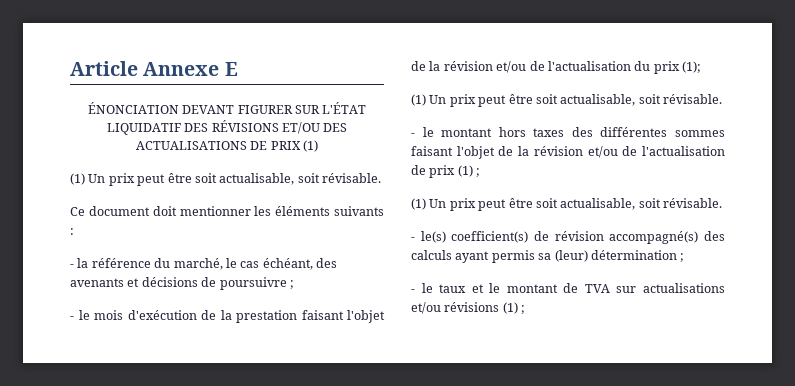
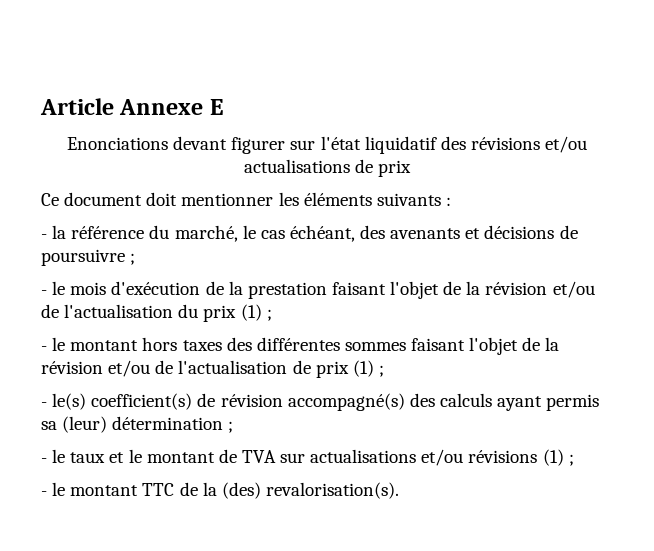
[87,102,367,114] [106,120,348,135] [135,140,319,152] [70,173,381,186] ÉNONCIATION DEVANT FIGURER SUR L'ÉTAT LIQUIDATIF DES RÉVISIONS ET/OU DES ACTUALISATIONS DE PRIX (1) // (1) Un prix peut être soit actualisable, soit révisable. -> [66,136,588,154] [243,159,412,177] Enonciations devant figurer sur l'état liquidatif des révisions et/ou actualisations de prix
[682,61,701,73] [411,94,722,107] (1); // (1) Un prix peut être soit actualisable, soit révisable. -> [240,304,272,321] (1) ;
[411,198,722,211] // (1) Un prix peut être soit actualisable, soit révisable. -> (384, 371) none
(526, 309) none -> [41,482,399,499] // - le montant TTC de la (des) revalorisation(s).

